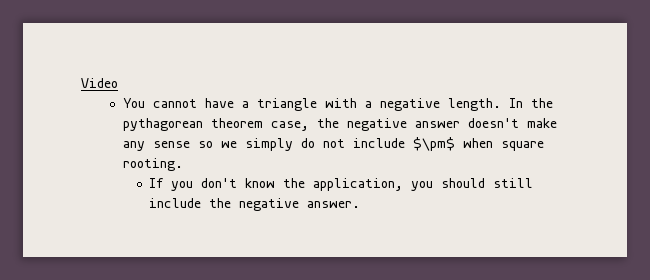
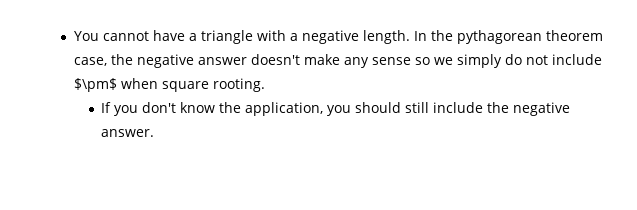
[81,78,118,88] Video // -> (73, 36) none

